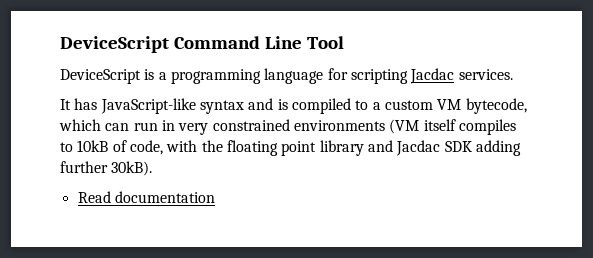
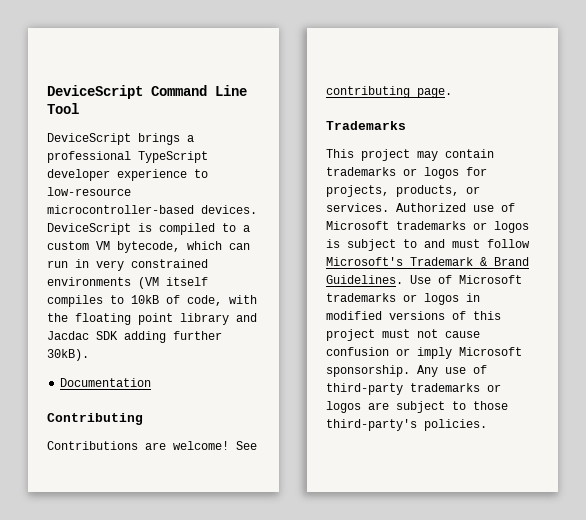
[144,68,513,84] [60,98,274,114] is a programming language for scripting Jacdac services. // It has JavaScript-like syntax and -> [138,133,194,145] [47,151,208,163] [47,169,208,181] [47,187,131,196] [47,205,257,214] [47,223,131,235] brings a professional TypeScript developer experience to low-resource microcontroller-based devices. DeviceScript
[77,191,215,203] Read documentation -> [60,378,152,387] [47,413,143,425] [47,441,257,450] [326,86,452,98] [326,121,406,130] [326,149,494,161] [326,167,487,179] [326,185,480,197] [326,203,515,212] [326,221,529,233] [326,239,530,251] [326,257,529,266] [326,275,522,284] [326,293,480,305] [326,311,501,320] [326,329,480,341] [326,347,522,359] [326,365,487,377] [326,383,501,395] [326,401,508,413] [326,419,487,431] Documentation // Contributing // Contributions are welcome! See contributing page. // Trademarks // This project may contain trademarks or logos for projects, products, or services. Authorized use of Microsoft trademarks or logos is subject to and must follow Microsoft's Trademark & Brand Guidelines. Use of Microsoft trademarks or logos in modified versions of this project must not cause confusion or imply Microsoft sponsorship. Any use of third-party trademarks or logos are subject to those third-party's policies.

